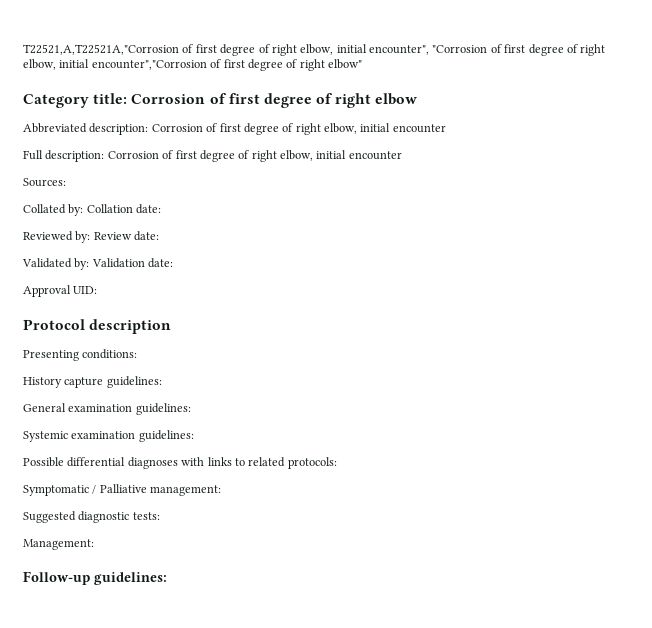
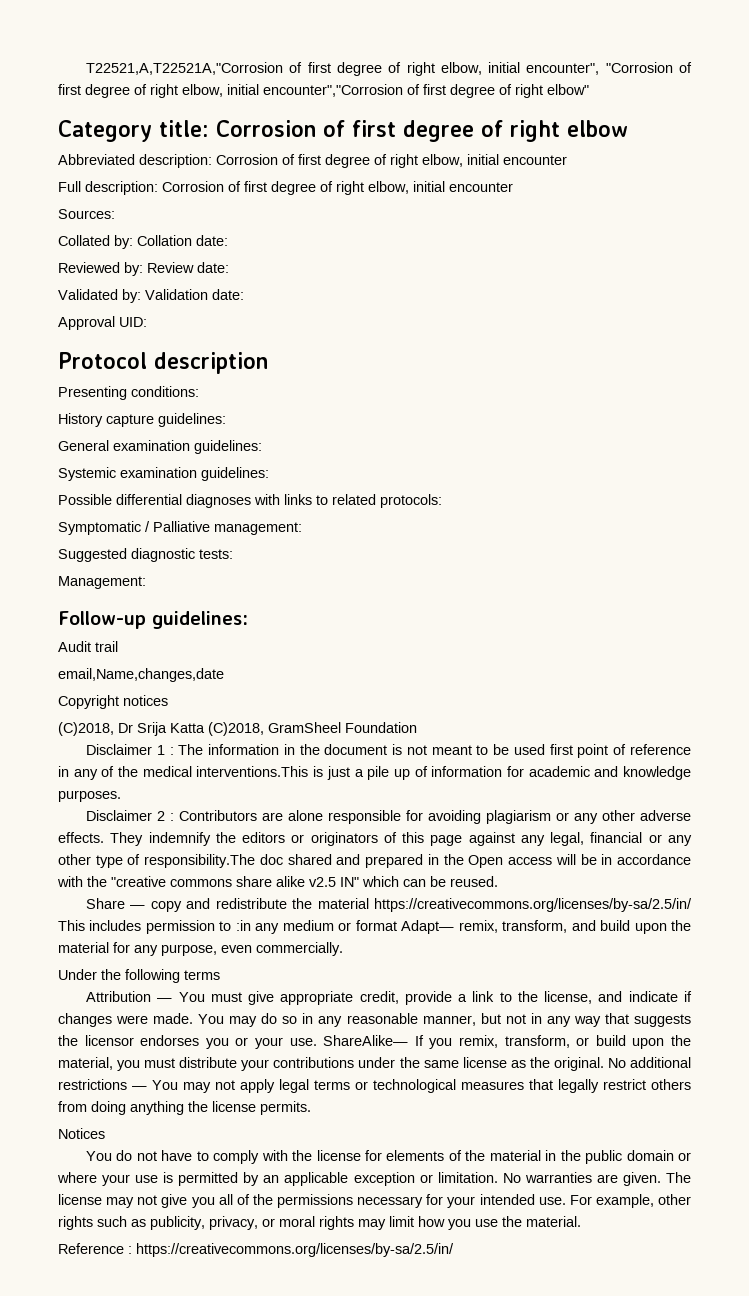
(167, 578) none -> [58,641,118,652] [58,668,224,682] [58,695,168,709] [58,722,417,736] [86,744,691,758] [58,766,691,780] [58,790,121,802] [86,810,692,824] [58,832,692,846] [58,854,692,868] [57,876,498,887] [86,898,692,912] [58,920,691,934] [58,942,343,956] [58,969,220,983] [86,991,692,1005] [58,1013,691,1027] [58,1035,692,1049] [58,1057,691,1071] [58,1079,691,1093] [58,1101,311,1115] [58,1128,105,1139] [86,1150,691,1164] [57,1172,692,1186] [58,1194,691,1208] [58,1216,581,1230] [58,1243,454,1257] // Audit trail // email,Name,changes,date // Copyright notices // (C)2018, Dr Srija Katta (C)2018, GramSheel Foundation // Disclaimer 1 : The information in the document is not meant to be used first point of reference in any of the medical interventions.This is just a pile up of information for academic and knowledge purposes. // Disclaimer 2 : Contributors are alone responsible for avoiding plagiarism or any other adverse effects. They indemnify the editors or originators of this page against any legal, financial or any other type of responsibility.The doc shared and prepared in the Open access will be in accordance with the "creative commons share alike v2.5 IN" which can be reused. // Share — copy and redistribute the material https://creativecommons.org/licenses/by-sa/2.5/in/ This includes permission to :in any medium or format Adapt— remix, transform, and build upon the material for any purpose, even commercially. // Under the following terms // Attribution — You must give appropriate credit, provide a link to the license, and indicate if changes were made. You may do so in any reasonable manner, but not in any way that suggests the licensor endorses you or your use. ShareAlike— If you remix, transform, or build upon the material, you must distribute your contributions under the same license as the original. No additional restrictions — You may not apply legal terms or technological measures that legally restrict others from doing anything the license permits. // Notices // You do not have to comply with the license for elements of the material in the public domain or where your use is permitted by an applicable exception or limitation. No warranties are given. The license may not give you all of the permissions necessary for your intended use. For example, other rights such as publicity, privacy, or moral rights may limit how you use the material. // Reference : https://creativecommons.org/licenses/by-sa/2.5/in/

